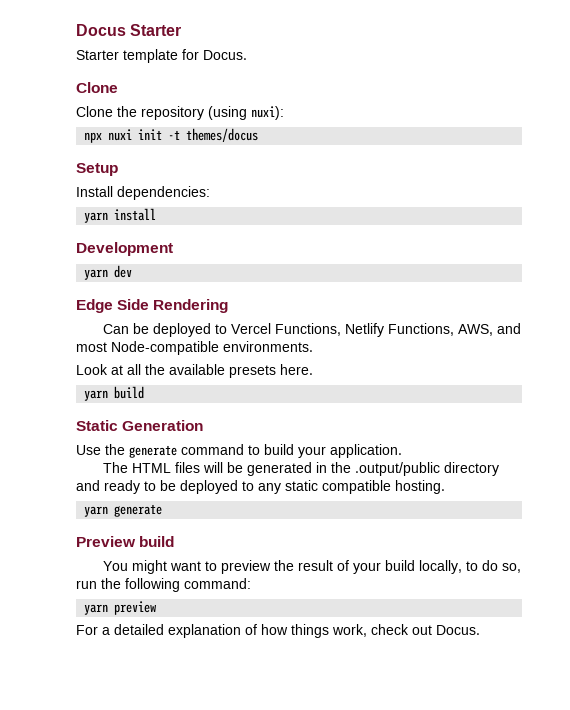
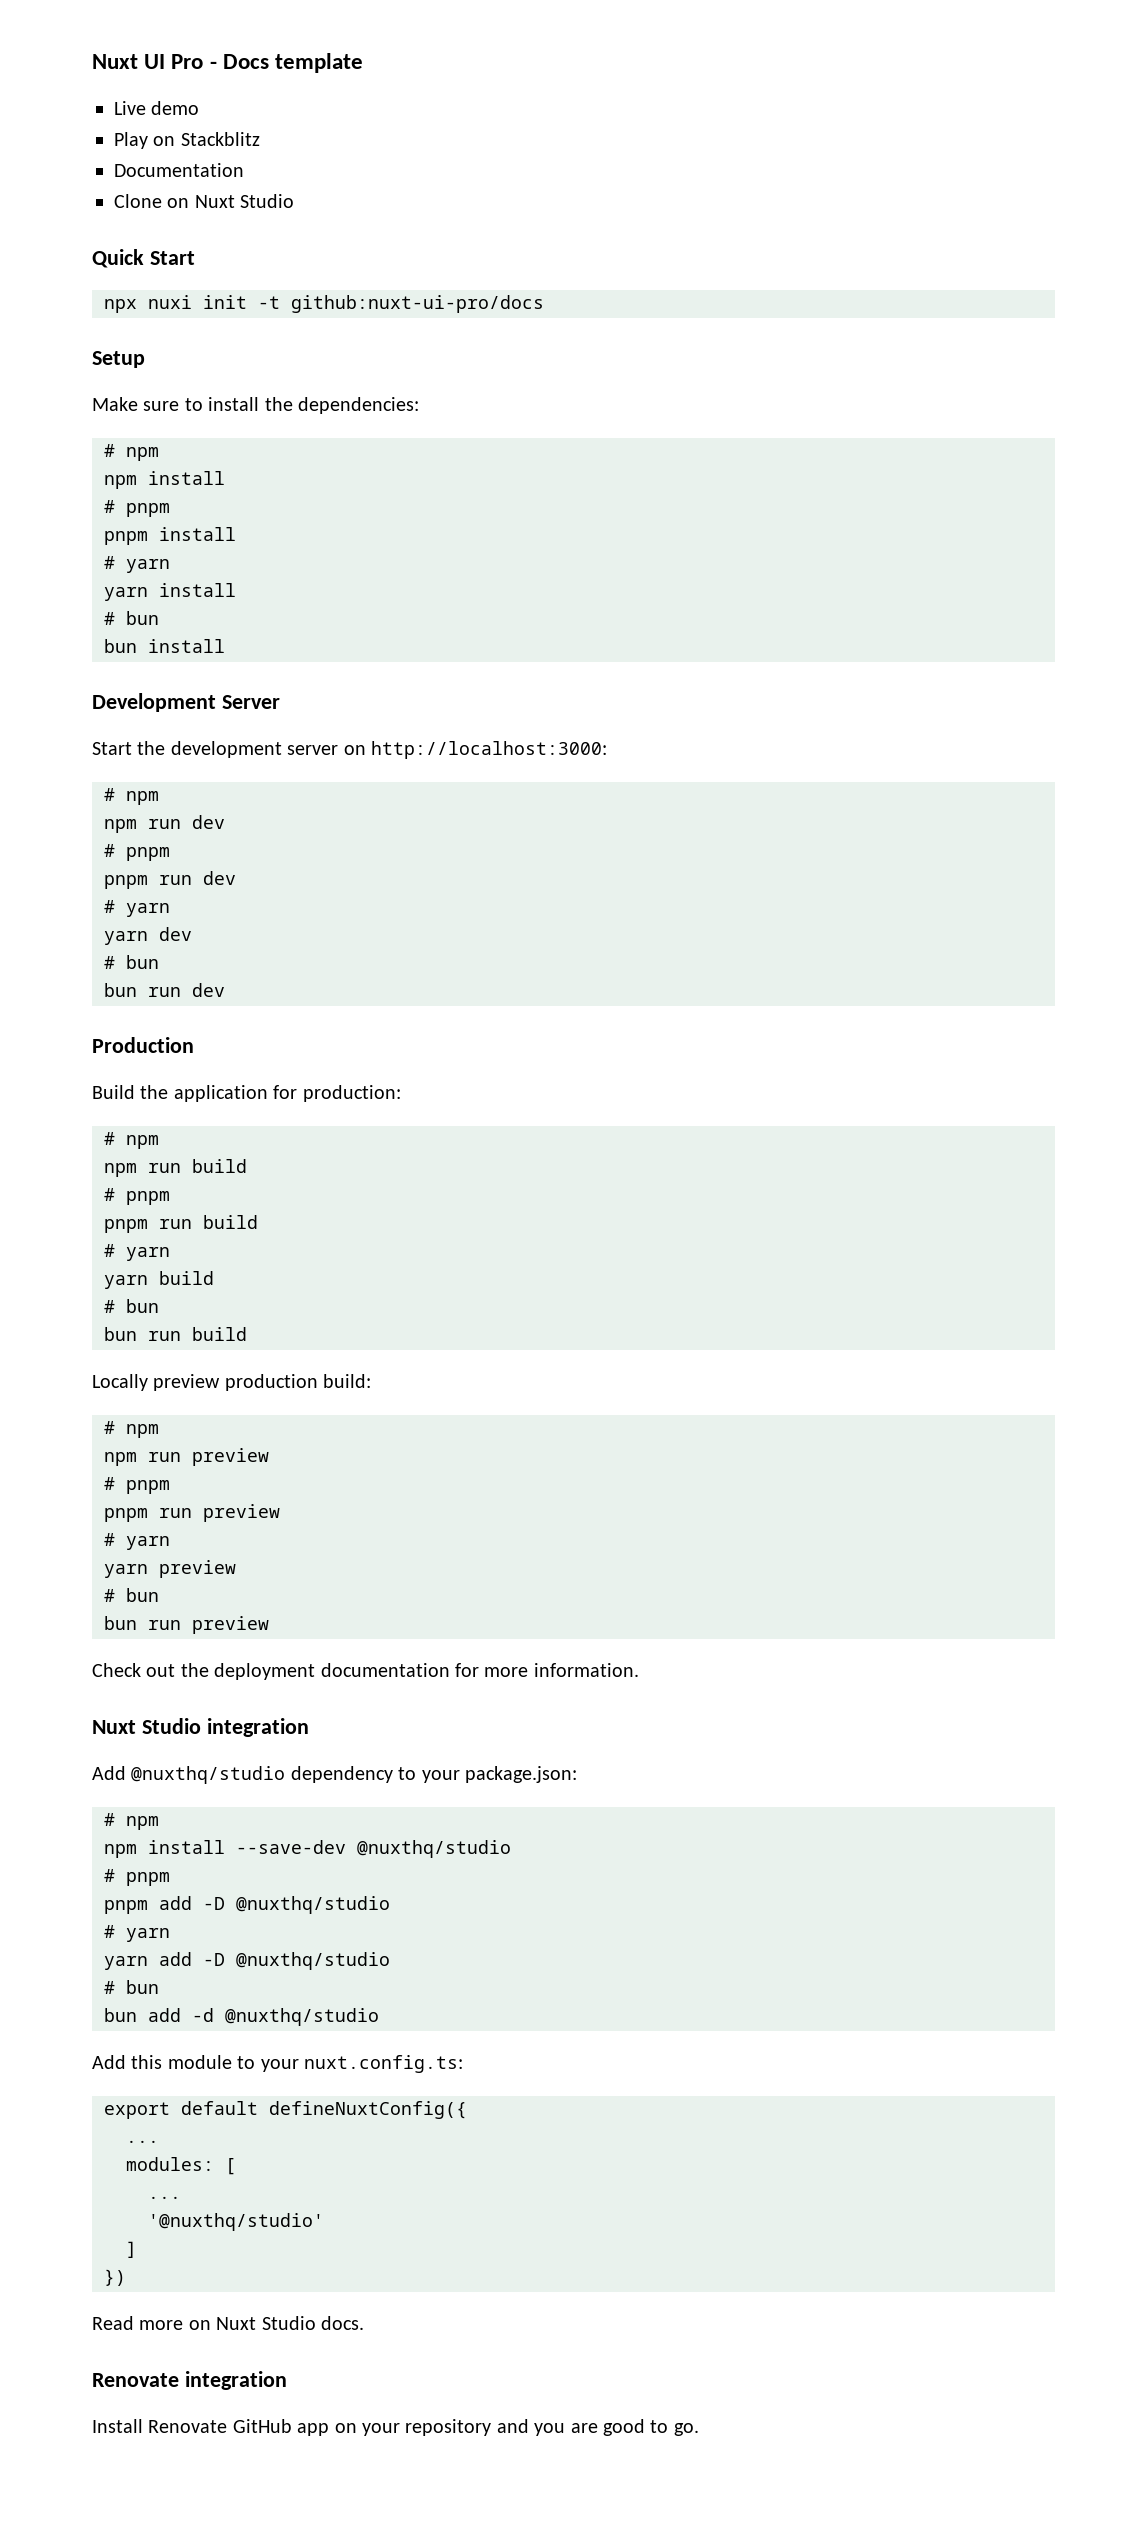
[76,24,182,36] [76,49,247,63] [76,82,118,93] [76,106,284,120] Docus Starter // Starter template for Docus. // Clone // Clone the repository (using nuxi): -> [92,53,364,73] [114,101,200,115] [114,132,260,149] [114,163,244,177] [114,194,295,208] [92,249,195,268] Nuxt UI Pro - Docs template // Live demo // Play on Stackblitz // Documentation // Clone on Nuxt Studio // Quick Start
[186,128,259,142] themes/docus -> [291,295,544,313] github:nuxt-ui-pro/docs
[76,186,210,200] [84,208,157,223] [76,242,173,256] [84,265,133,280] [76,299,229,313] [103,323,522,337] [76,341,313,355] [76,364,313,378] [84,386,145,401] [76,420,204,431] [76,444,402,458] [103,462,500,476] [76,480,445,494] [84,504,163,517] [76,536,175,547] [103,560,522,574] [76,578,251,592] [84,601,157,615] [76,624,480,638] Install dependencies: // yarn install // Development // yarn dev // Edge Side Rendering // Can be deployed to Vercel Functions, Netlify Functions, AWS, and most Node-compatible environments. // Look at all the available presets here. // yarn build // Static Generation // Use the generate command to build your application. // The HTML files will be generated in the .output/public directory and ready to be deployed to any static compatible hosting. // yarn generate // Preview build // You might want to preview the result of your build locally, to do so, run the following command: // yarn preview // For a detailed explanation of how things work, check out Docus. -> [92,397,419,414] [104,444,159,461] [104,471,225,489] [104,500,170,517] [104,527,236,545] [104,556,170,573] [104,583,236,601] [104,611,159,625] [104,639,225,653] [92,693,280,712] [92,741,607,759] [104,788,159,805] [104,815,225,833] [104,844,170,861] [104,871,236,889] [104,900,170,917] [104,927,192,945] [104,955,159,969] [104,983,225,997] [92,1037,194,1053] [92,1085,401,1102] [104,1132,159,1149] [104,1159,247,1177] [104,1188,170,1205] [104,1215,258,1233] [104,1244,170,1261] [104,1271,214,1289] [104,1299,159,1313] [104,1327,247,1341] [92,1374,372,1391] [104,1421,159,1438] [104,1448,269,1466] [104,1477,170,1494] [104,1504,280,1522] [104,1533,170,1550] [104,1560,236,1578] [104,1588,159,1602] [104,1616,269,1634] [92,1663,639,1680] [92,1718,309,1737] [92,1766,577,1784] [104,1813,159,1830] [104,1840,511,1858] [104,1869,170,1886] [104,1896,390,1914] [104,1925,170,1942] [104,1952,390,1970] [104,1980,159,1994] [104,2008,379,2026] [92,2055,463,2073] [104,2101,467,2119] [126,2140,159,2143] [126,2157,236,2175] [148,2196,181,2199] [148,2213,324,2231] [126,2241,137,2258] [104,2269,126,2286] [92,2316,364,2330] [92,2371,287,2390] [92,2419,699,2436] Make sure to install the dependencies: // # npm // npm install // # pnpm // pnpm install // # yarn // yarn install // # bun // bun install // Development Server // Start the development server on http://localhost:3000: // # npm // npm run dev // # pnpm // pnpm run dev // # yarn // yarn dev // # bun // bun run dev // Production // Build the application for production: // # npm // npm run build // # pnpm // pnpm run build // # yarn // yarn build // # bun // bun run build // Locally preview production build: // # npm // npm run preview // # pnpm // pnpm run preview // # yarn // yarn preview // # bun // bun run preview // Check out the deployment documentation for more information. // Nuxt Studio integration // Add @nuxthq/studio dependency to your package.json: // # npm // npm install --save-dev @nuxthq/studio // # pnpm // pnpm add -D @nuxthq/studio // # yarn // yarn add -D @nuxthq/studio // # bun // bun add -d @nuxthq/studio // Add this module to your nuxt.config.ts: // export default defineNuxtConfig({ // ... // modules: [ // ... // '@nuxthq/studio' // ] // }) // Read more on Nuxt Studio docs. // Renovate integration // Install Renovate GitHub app on your repository and you are good to go.

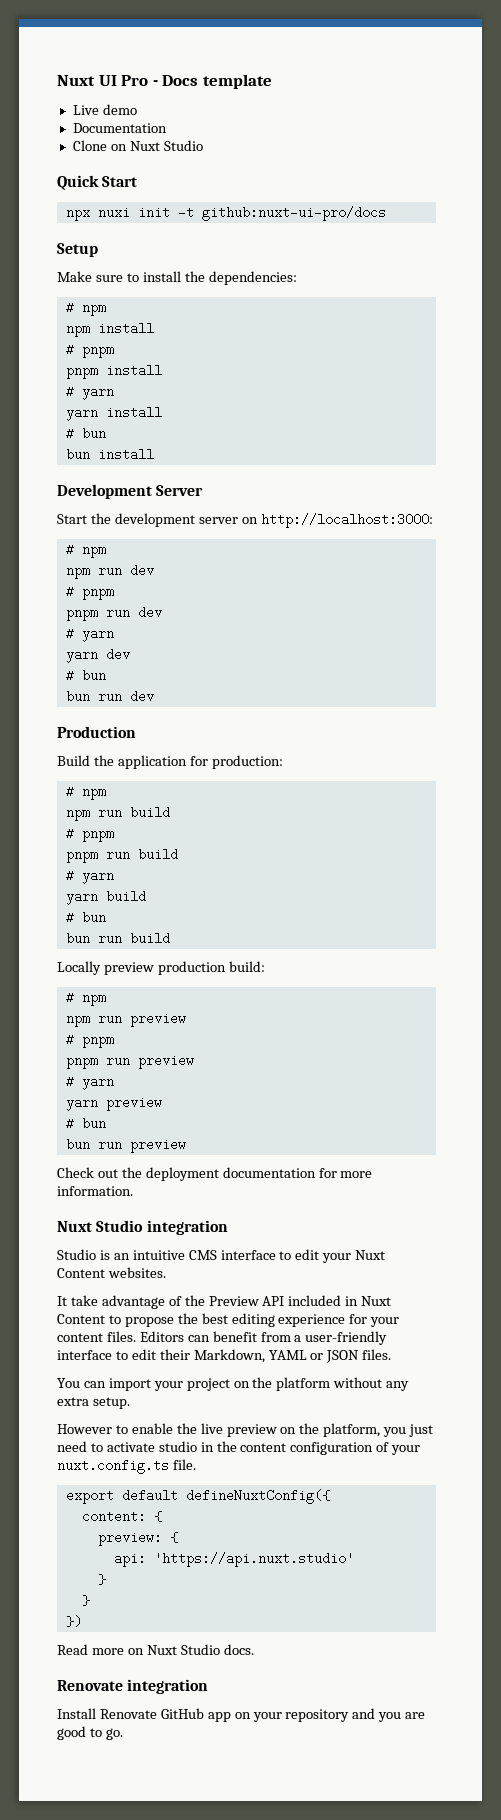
[114,132,260,149] // Play on Stackblitz -> (137, 109) none
[92,1766,577,1784] [104,1813,159,1830] [104,1840,511,1858] [104,1869,170,1886] [104,1896,390,1914] [104,1925,170,1942] [104,1952,390,1970] [104,1980,159,1994] [104,2008,379,2026] [92,2055,463,2073] [104,2101,467,2119] [126,2140,159,2143] [126,2157,236,2175] [148,2196,181,2199] [148,2213,324,2231] [126,2241,137,2258] Add @nuxthq/studio dependency to your package.json: // # npm // npm install --save-dev @nuxthq/studio // # pnpm // pnpm add -D @nuxthq/studio // # yarn // yarn add -D @nuxthq/studio // # bun // bun add -d @nuxthq/studio // Add this module to your nuxt.config.ts: // export default defineNuxtConfig({ // ... // modules: [ // ... // '@nuxthq/studio' // ] -> [57,1249,386,1263] [57,1267,166,1278] [57,1295,392,1309] [57,1313,400,1327] [57,1331,388,1345] [57,1349,392,1363] [57,1377,410,1391] [57,1397,130,1409] [57,1423,434,1437] [57,1441,421,1455] [57,1459,196,1474] [65,1489,330,1504] [81,1510,162,1523] [97,1531,178,1546] [113,1552,354,1567] [97,1574,106,1585] [81,1595,90,1606] Studio is an intuitive CMS interface to edit your Nuxt Content websites. // It take advantage of the Preview API included in Nuxt Content to propose the best editing experience for your content files. Editors can benefit from a user-friendly interface to edit their Markdown, YAML or JSON files. // You can import your project on the platform without any extra setup. // However to enable the live preview on the platform, you just need to activate studio in the content configuration of your nuxt.config.ts file. // export default defineNuxtConfig({ // content: { // preview: { // api: 'https://api.nuxt.studio' // } // }

